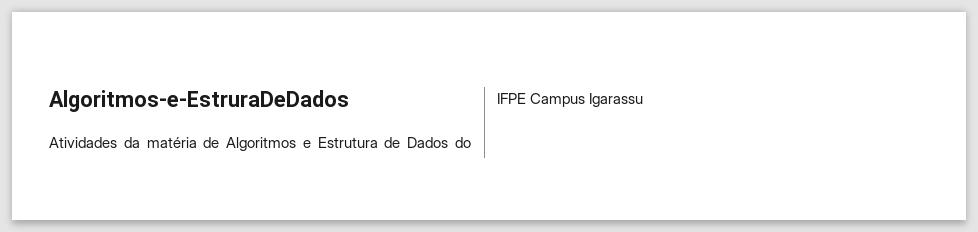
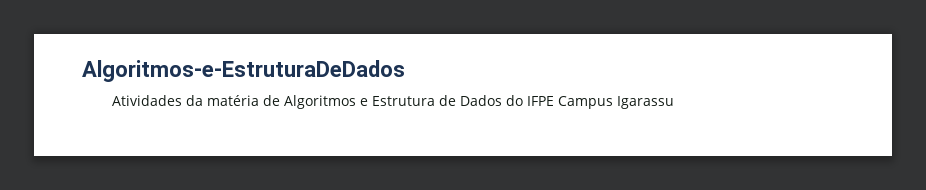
[49,90,349,112] Algoritmos-e-EstruraDeDados -> [82,60,405,82] Algoritmos-e-EstruturaDeDados

